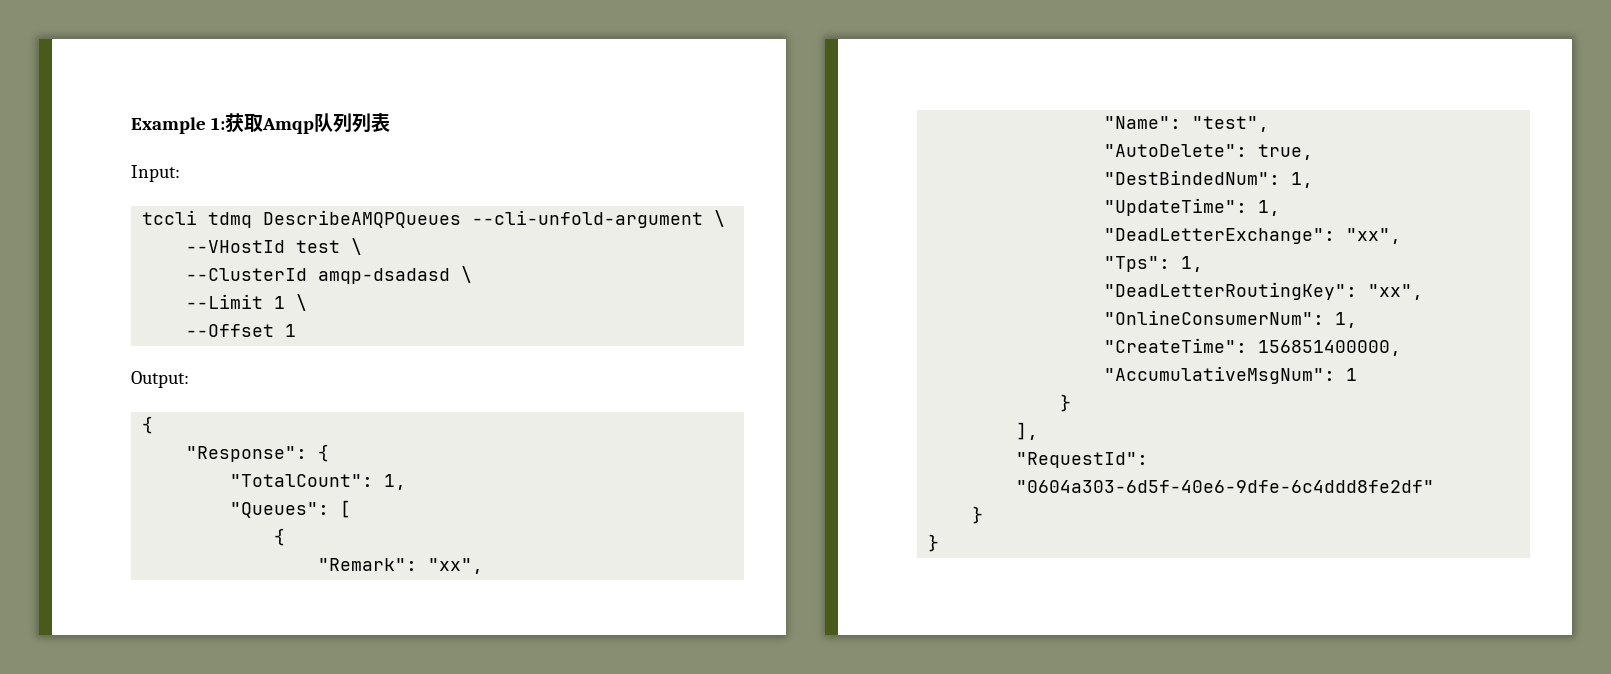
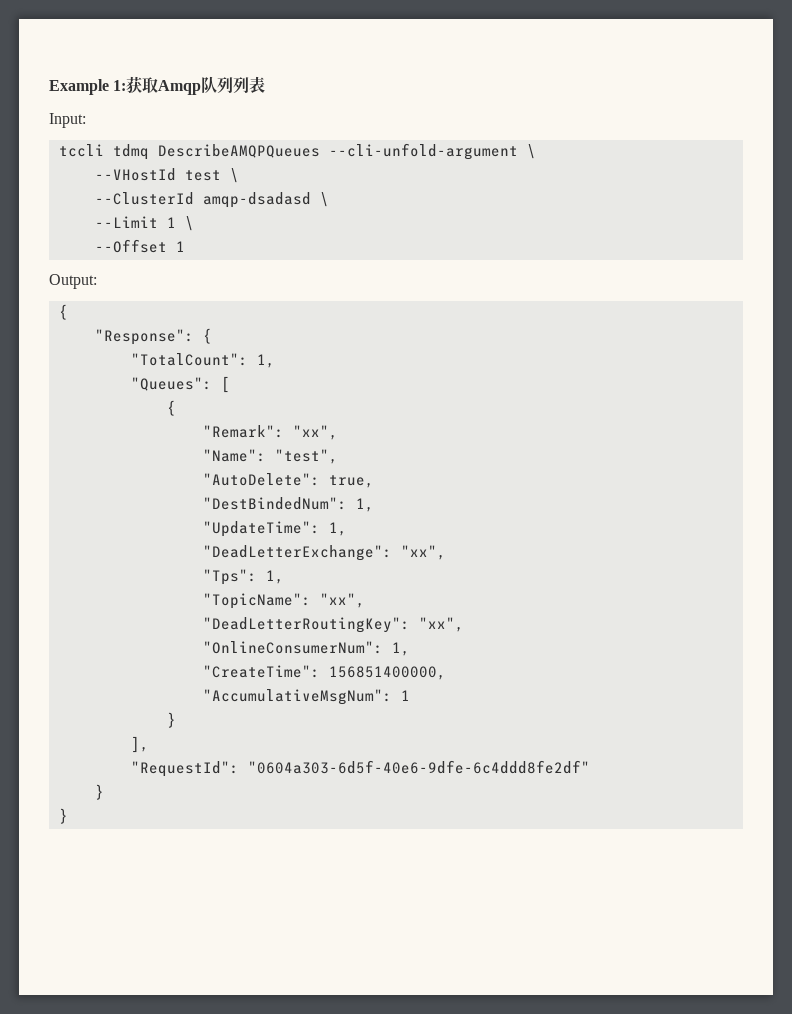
(1204, 264) none -> [202,593,365,609] // "TopicName": "xx",

